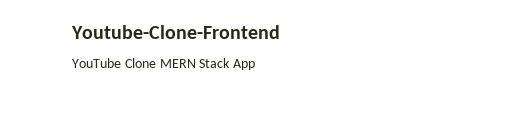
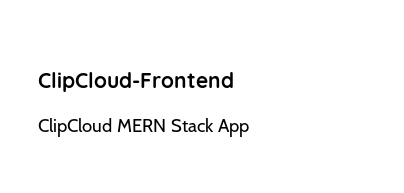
[71,25,280,39] [72,58,156,68] Youtube-Clone-Frontend // YouTube Clone -> [38,72,234,92] [38,118,112,137] ClipCloud-Frontend // ClipCloud

